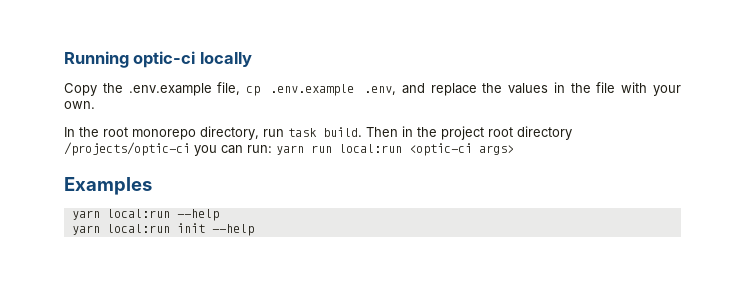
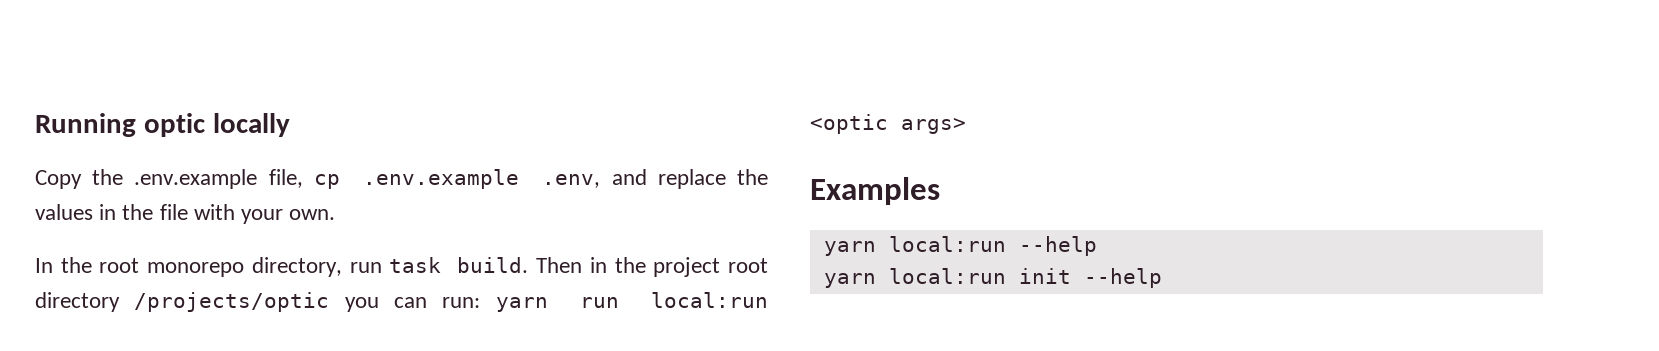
[133,51,196,68] optic-ci -> [143,113,205,137] optic
[64,142,190,156] /projects/optic-ci -> [134,292,330,312] /projects/optic
[409,143,472,156] <optic-ci -> [810,114,888,134] <optic

